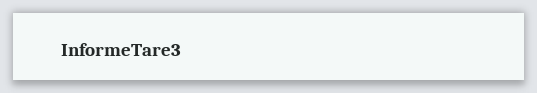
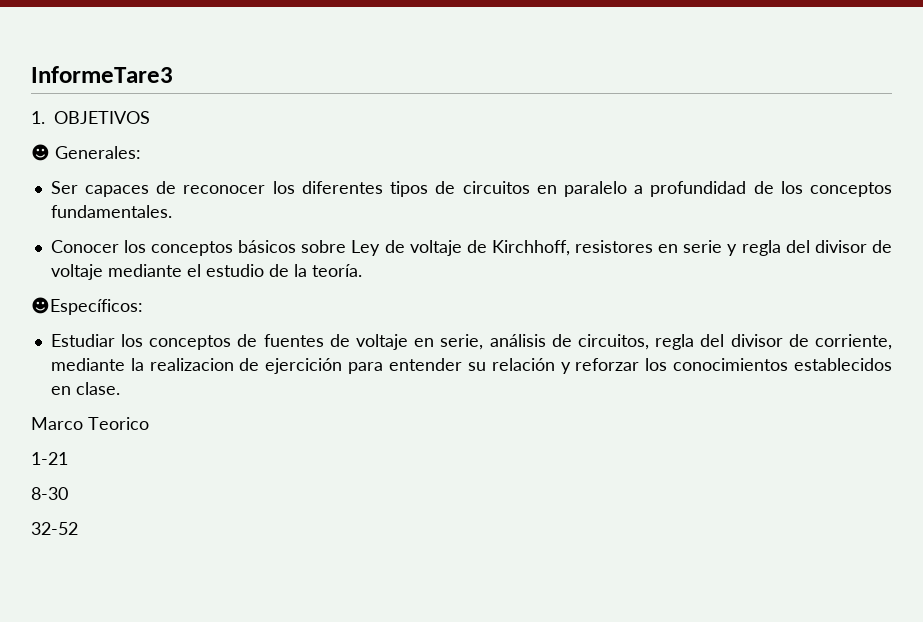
(181, 49) none -> [31,111,150,124] [31,144,141,161] [50,181,893,197] [50,205,172,218] [50,240,892,256] [50,264,362,280] [31,297,143,315] [50,334,893,350] [50,358,892,374] [50,382,120,395] [31,417,149,430] [31,452,68,465] [31,487,68,500] [31,522,78,535] // 1. OBJETIVOS // ☻ Generales: // Ser capaces de reconocer los diferentes tipos de circuitos en paralelo a profundidad de los conceptos fundamentales. // Conocer los conceptos básicos sobre Ley de voltaje de Kirchhoff, resistores en serie y regla del divisor de voltaje mediante el estudio de la teoría. // ☻Específicos: // Estudiar los conceptos de fuentes de voltaje en serie, análisis de circuitos, regla del divisor de corriente, mediante la realizacion de ejercición para entender su relación y reforzar los conocimientos establecidos en clase. // Marco Teorico // 1-21 // 8-30 // 32-52

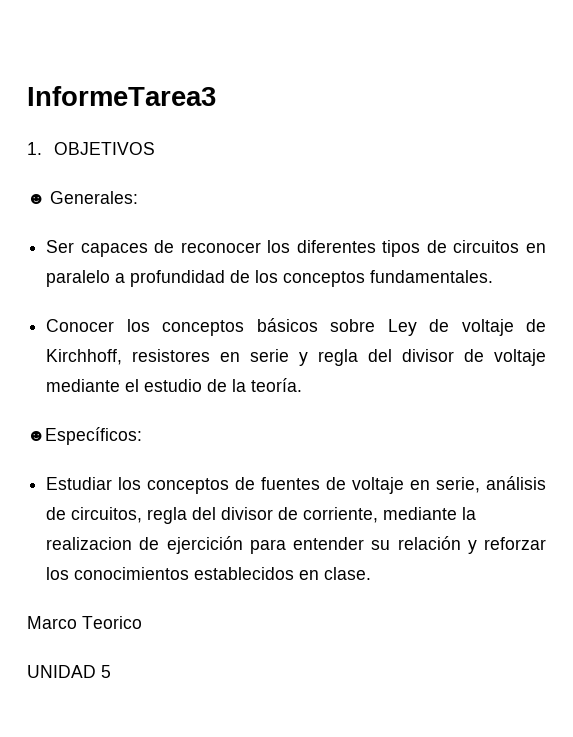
[31,66,173,83] InformeTare3 -> [27,86,216,106] InformeTarea3
[31,452,68,465] [31,487,68,500] [31,522,78,535] 1-21 // 8-30 // 32-52 -> [27,665,111,678] UNIDAD 5

